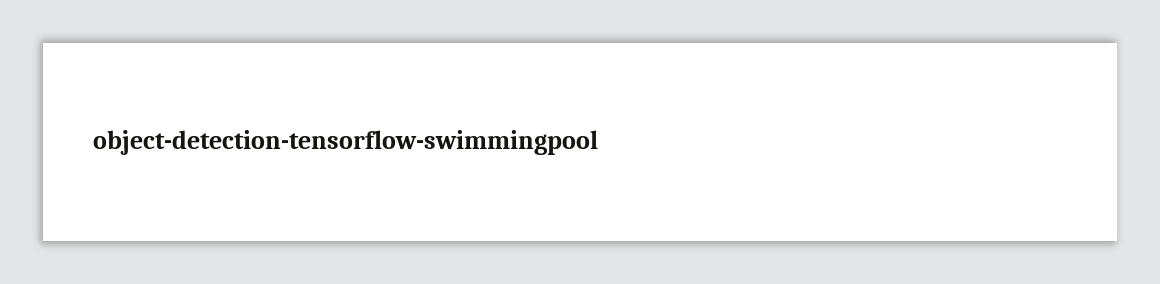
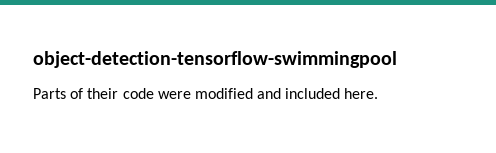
(598, 142) none -> [33,88,379,99] // Parts of their code were modified and included here.

